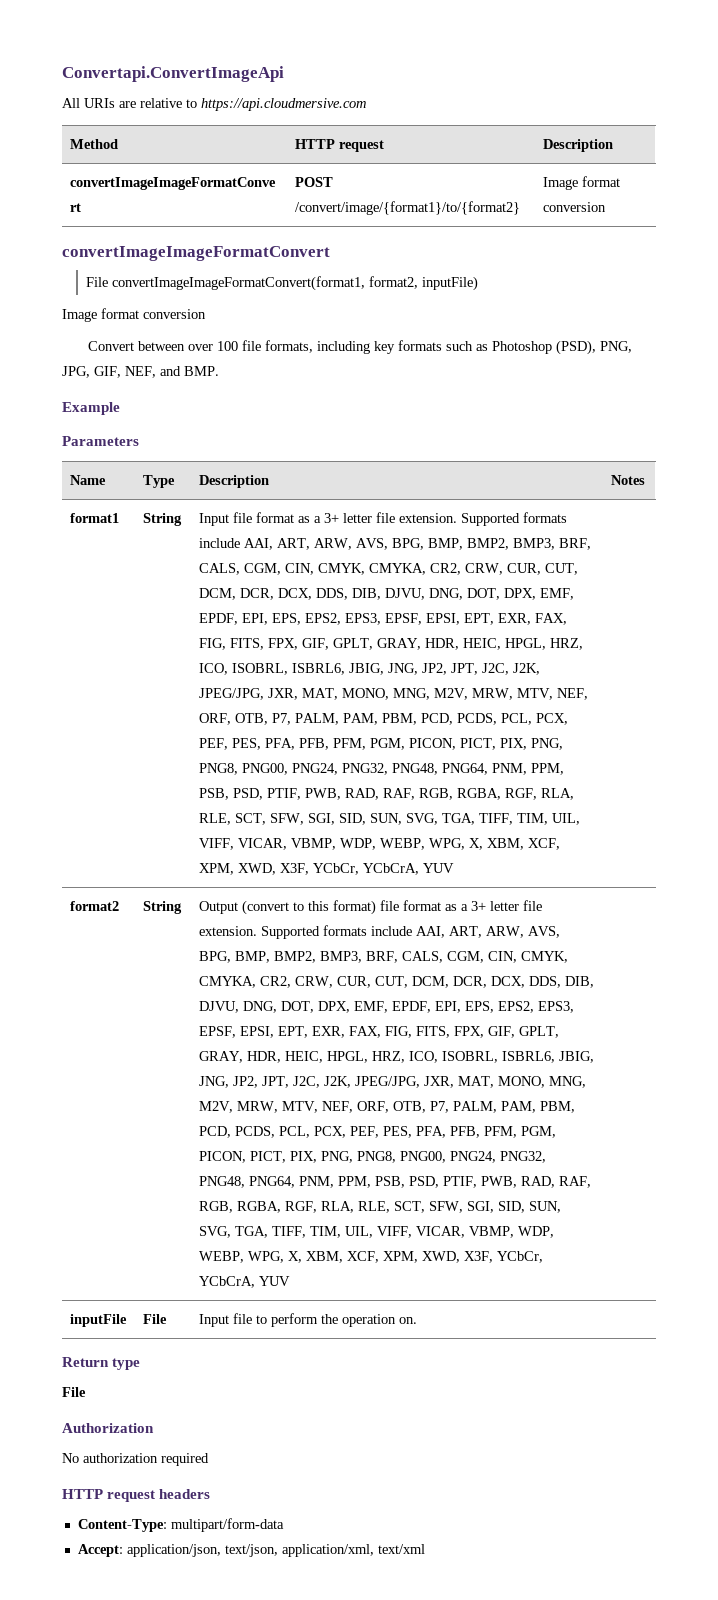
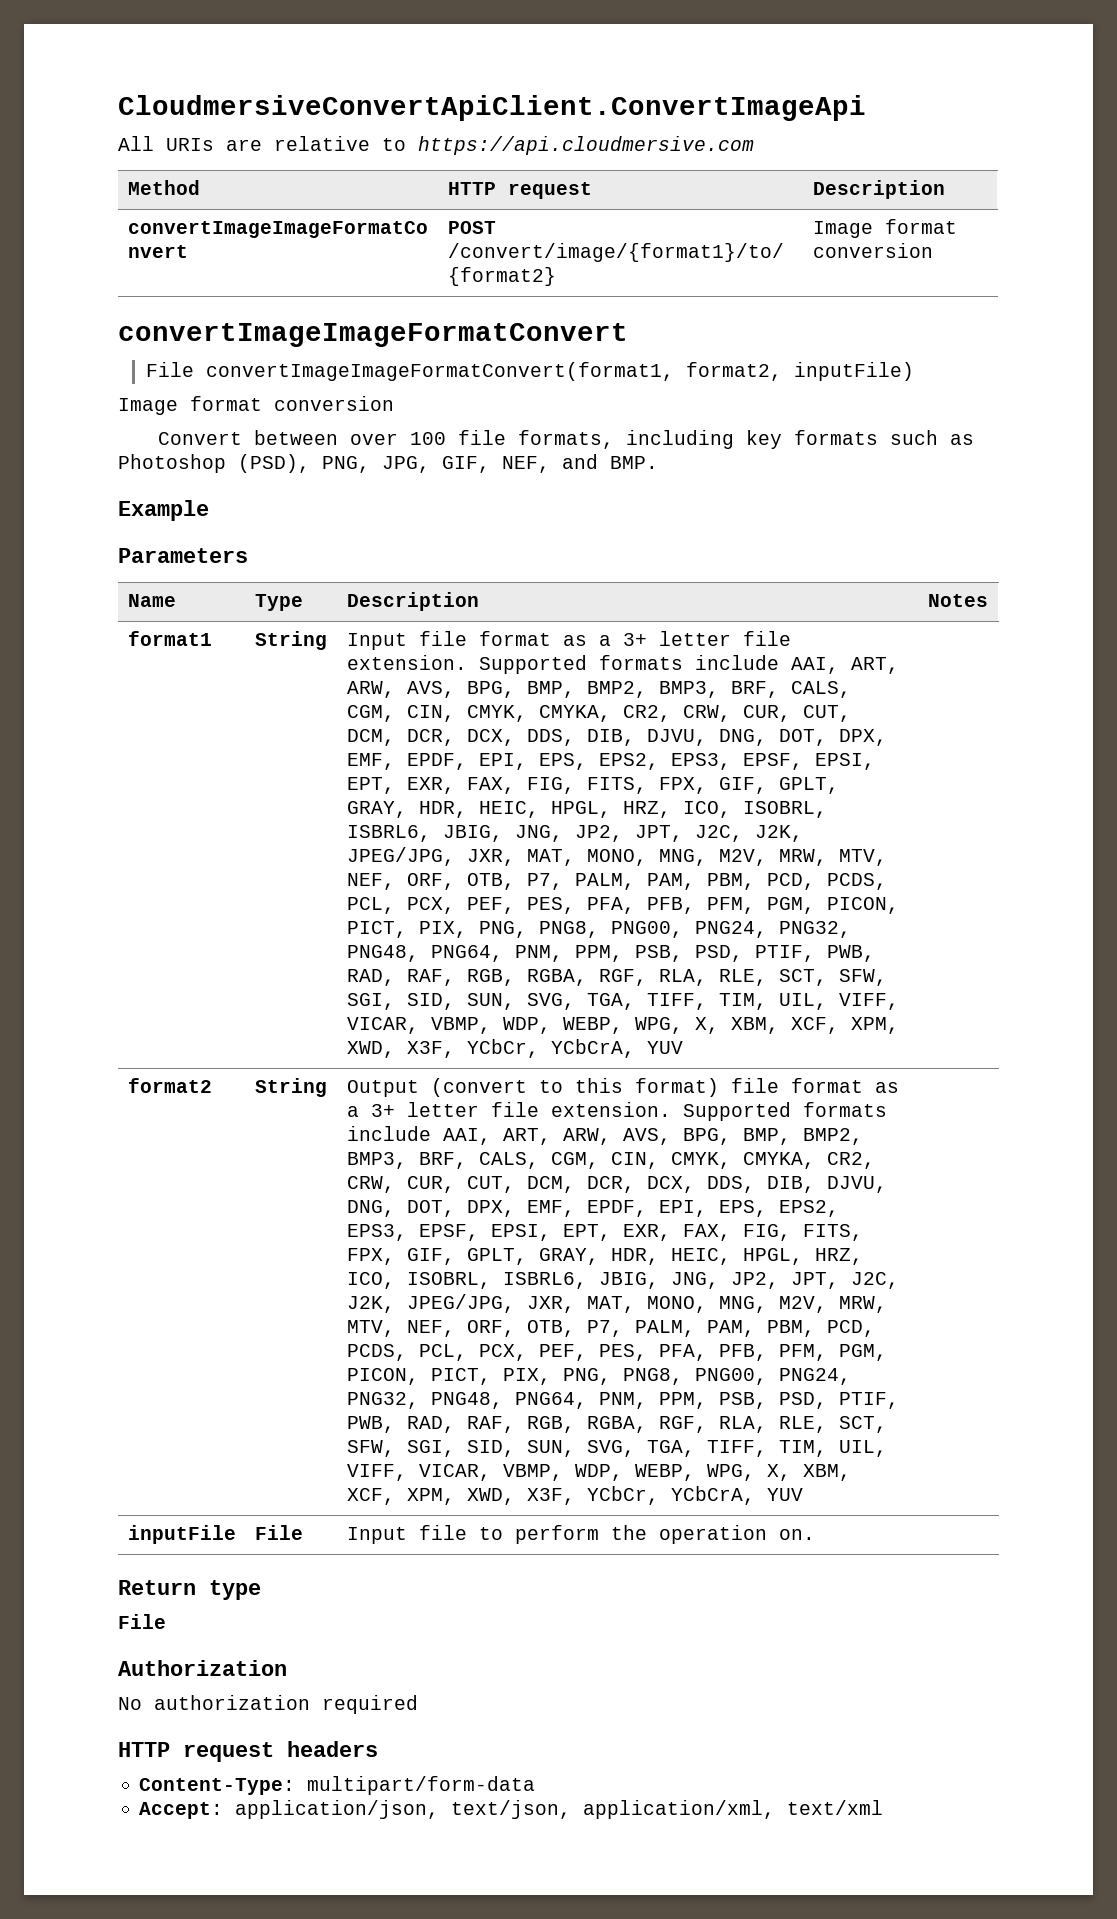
[62,66,284,82] Convertapi.ConvertImageApi -> [118,95,866,121] CloudmersiveConvertApiClient.ConvertImageApi

